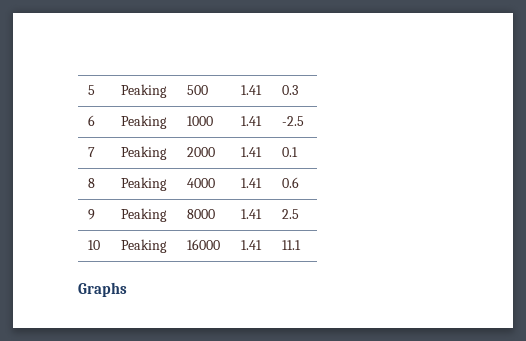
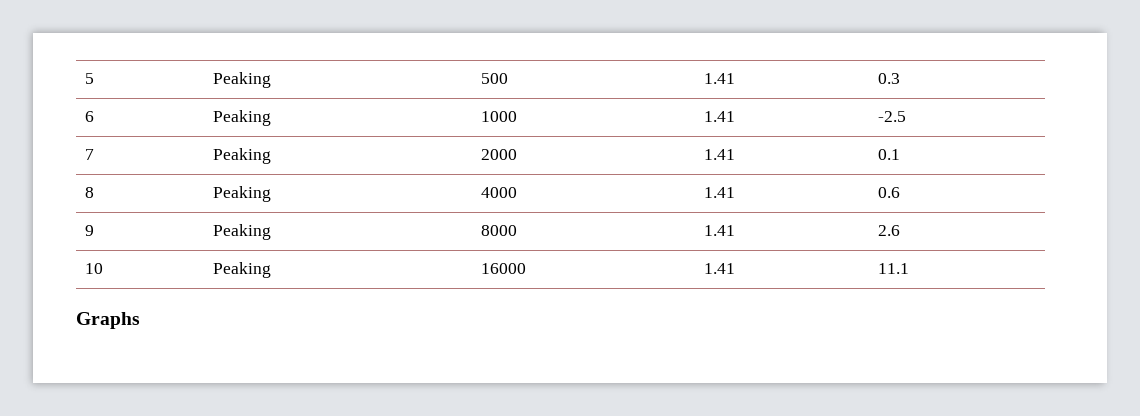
[282,209,300,219] 2.5 -> [877,225,900,236] 2.6

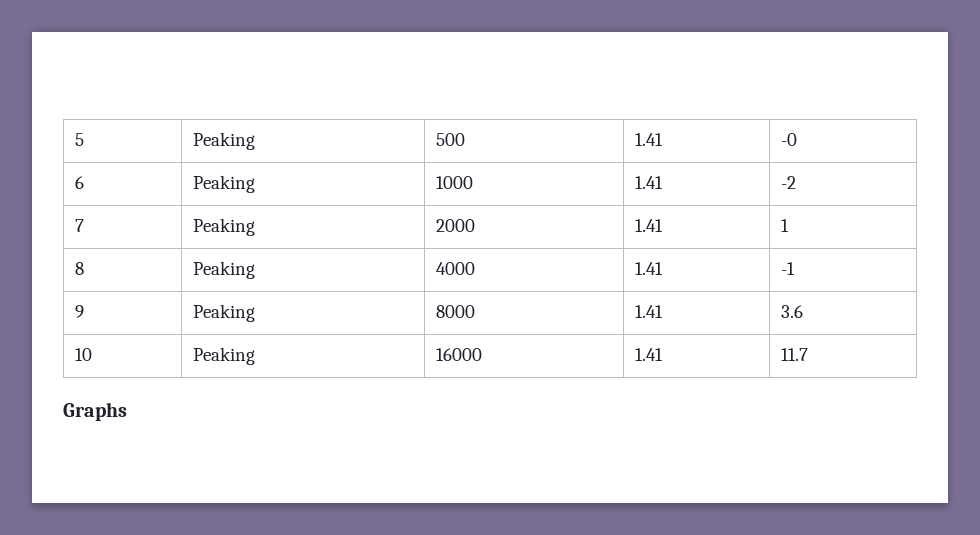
[877,73,900,84] 0.3 -> [781,133,798,146] -0
[877,111,906,122] -2.5 -> [781,176,797,189] -2
[877,149,900,160] 0.1 -> [781,219,790,232] 1
[877,187,900,198] 0.6 -> [781,262,796,275] -1
[877,225,900,236] 2.6 -> [781,305,804,318] 3.6
[877,263,909,274] 11.1 -> [781,348,809,361] 11.7

